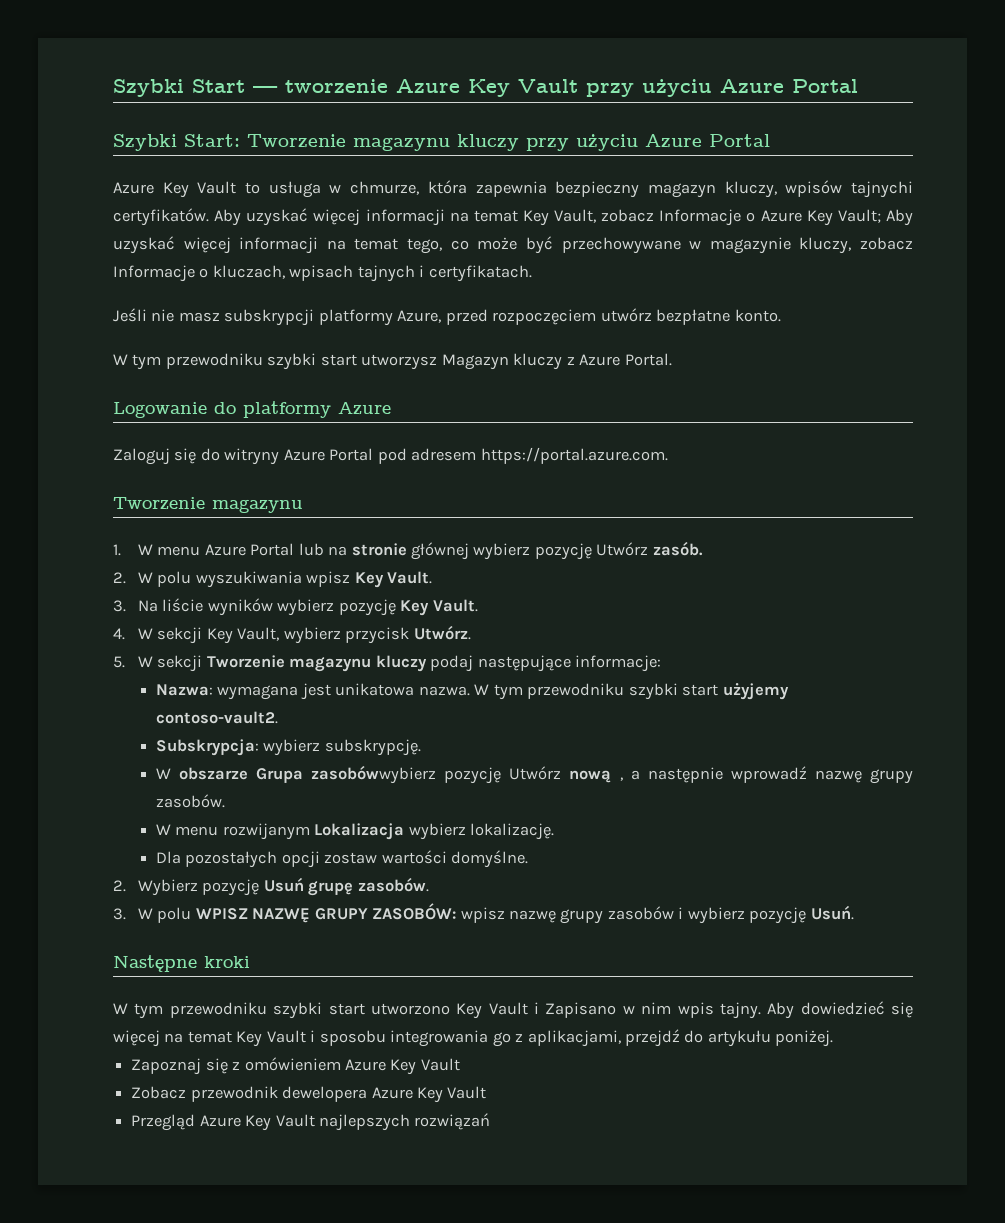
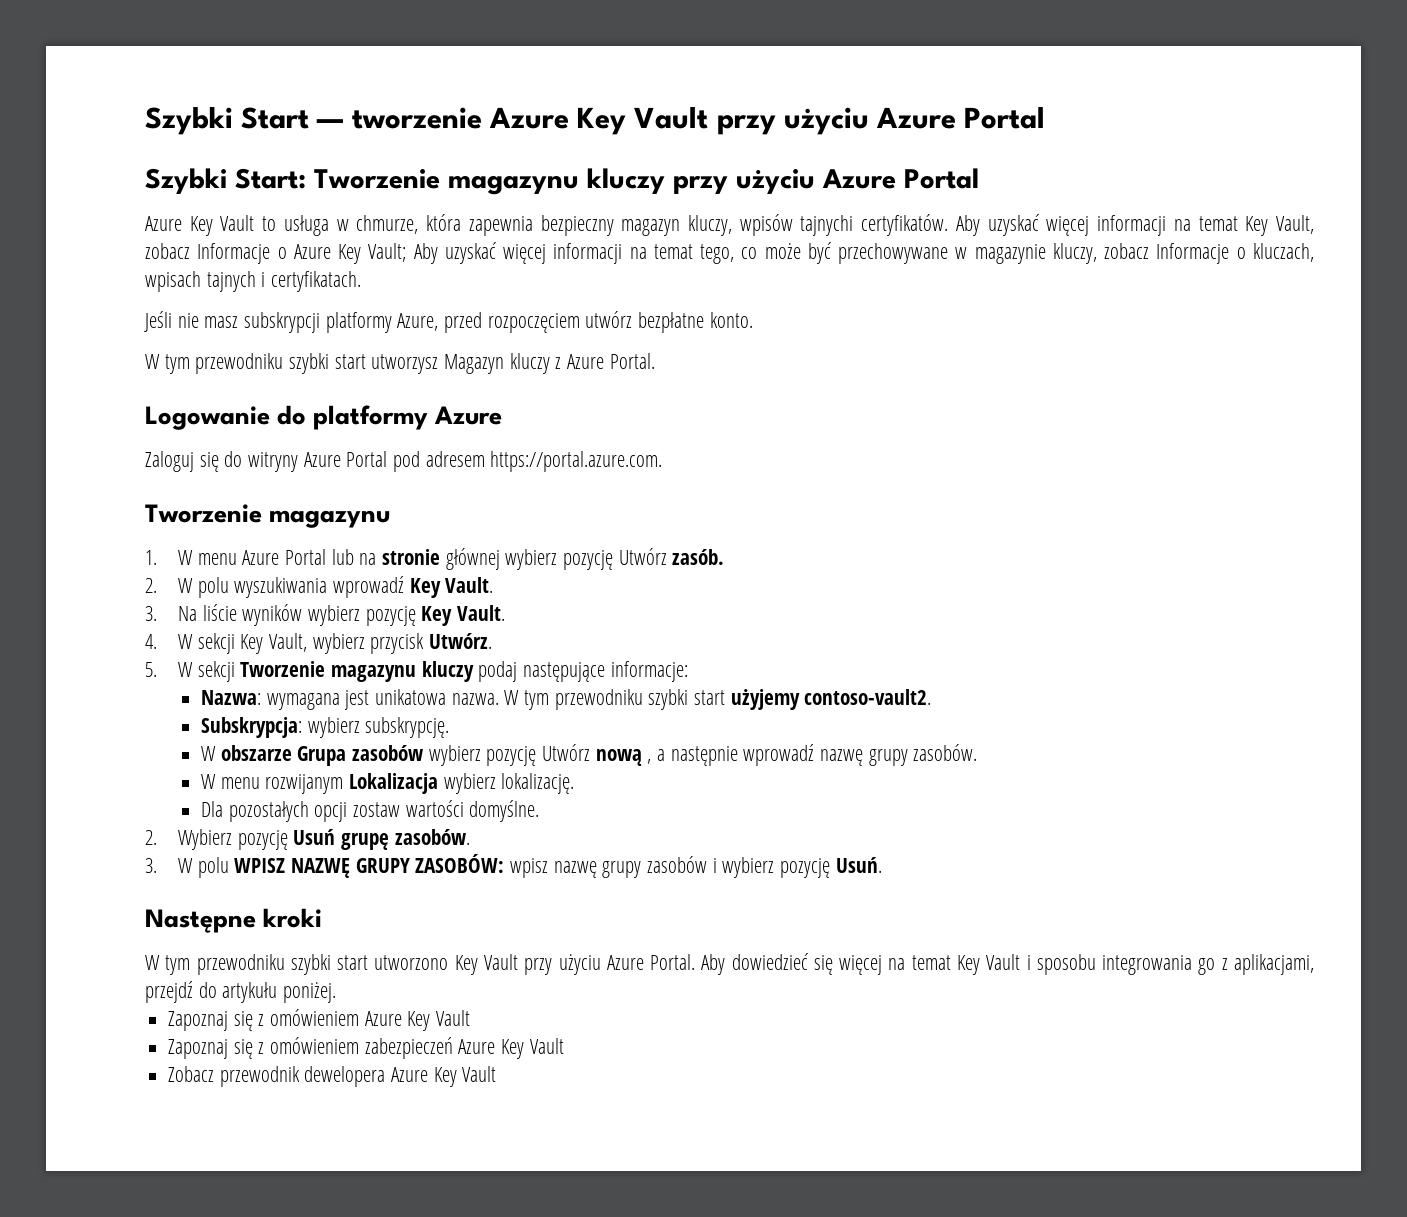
[306,571,351,587] wpisz -> [332,576,404,598] wprowadź
[311,765,437,784] zasobówwybierz -> [352,745,481,766] zasobów wybierz
[534,1002,761,1019] i Zapisano w nim wpis tajny. -> [524,954,696,975] przy użyciu Azure Portal.
(460, 1064) none -> [168,1037,564,1059] // Zapoznaj się z omówieniem zabezpieczeń Azure Key Vault
[131,1113,491,1131] // Przegląd Azure Key Vault najlepszych rozwiązań -> (497, 1074) none

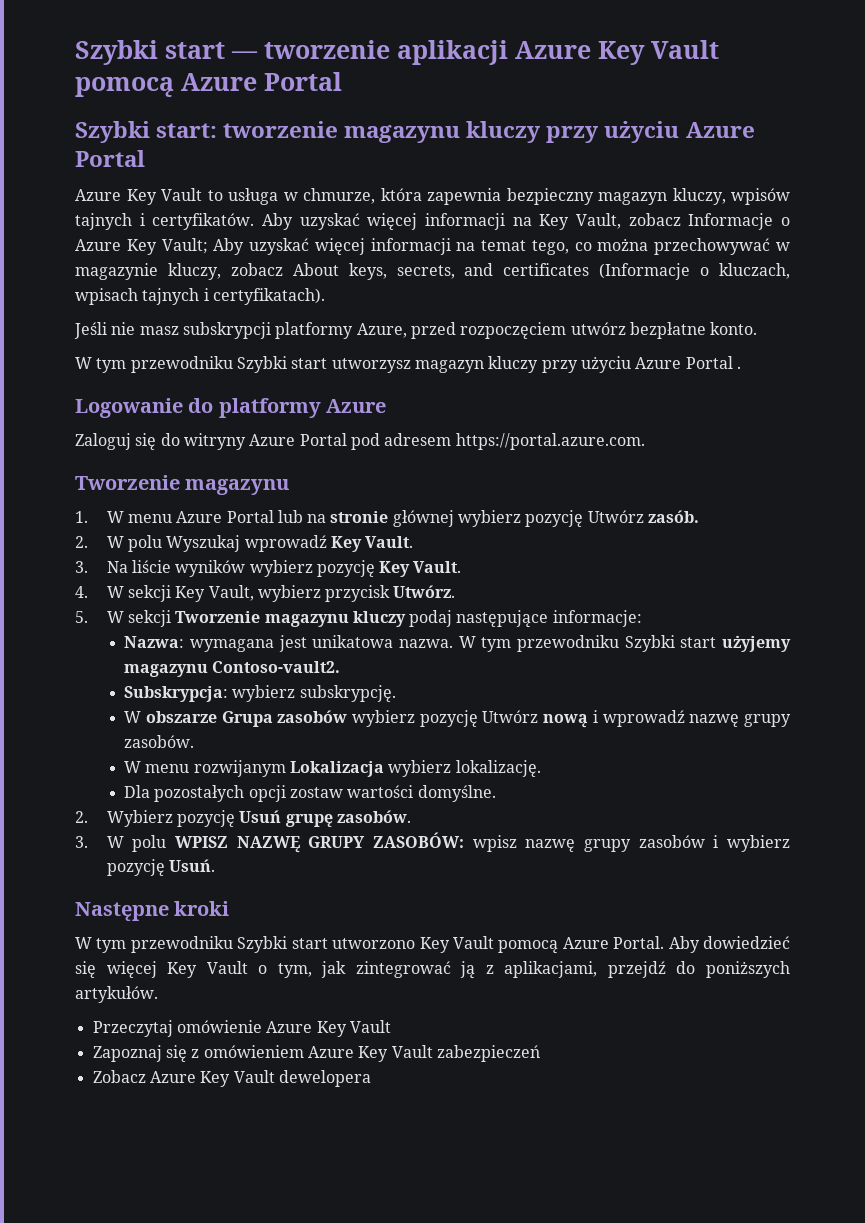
[145,107,310,135] Szybki Start -> [75,40,225,65] Szybki start
[488,107,869,135] Azure Key Vault przy użyciu -> [397,40,719,65] [75,77,174,97] aplikacji Azure Key Vault pomocą
[235,168,440,189] Start: Tworzenie -> [156,121,339,138] start: tworzenie
[800,215,854,236] tajnychi -> [75,213,145,230] tajnych i
[1198,216,1238,231] temat -> (532, 221) none
[764,242,949,264] może być przechowywane -> [597,238,771,255] można przechowywać
[1156,243,1230,264] Informacje -> [292,263,691,280] About keys, secrets, and certificates (Informacje
[271,271,362,292] certyfikatach. -> [212,288,325,305] certyfikatach).
[289,353,330,374] szybki -> [236,356,287,373] Szybki
[444,353,655,374] Magazyn kluczy z Azure Portal. -> [414,356,741,373] magazyn kluczy przy użyciu Azure Portal .
[234,577,328,598] wyszukiwania -> [166,535,241,552] Wyszukaj
[648,689,689,710] szybki -> [624,635,675,652] Szybki
[804,689,932,705] contoso-vault2. -> [124,661,341,677] magazynu Contoso-vault2.
[647,746,738,766] , a następnie -> [592,710,598,723] i
[290,954,331,975] szybki -> [237,936,288,953] Szybki
[524,954,601,975] przy użyciu -> [498,940,559,954] pomocą
[888,954,1314,975] [145,981,337,1003] na temat Key Vault i sposobu integrowania go z aplikacjami, przejdź do artykułu poniżej. -> [167,961,791,979] [75,986,158,1003] [92,1020,391,1037] Key Vault o tym, jak zintegrować ją z aplikacjami, przejdź do poniższych artykułów. // Przeczytaj omówienie Azure Key Vault
[168,1037,564,1059] [168,1066,497,1087] // Zapoznaj się z omówieniem zabezpieczeń Azure Key Vault // Zobacz przewodnik dewelopera Azure Key Vault -> [436,1045,540,1062] [92,1070,371,1087] zabezpieczeń // Zobacz Azure Key Vault dewelopera

